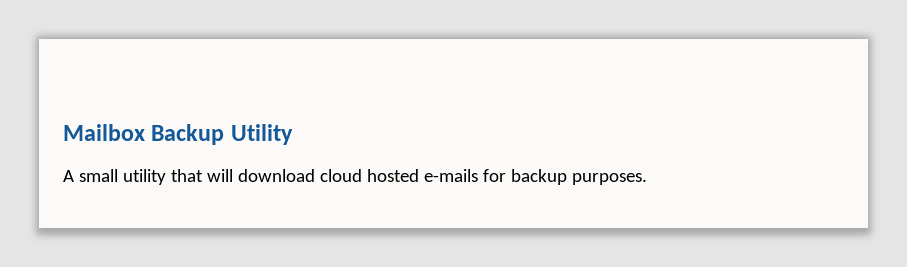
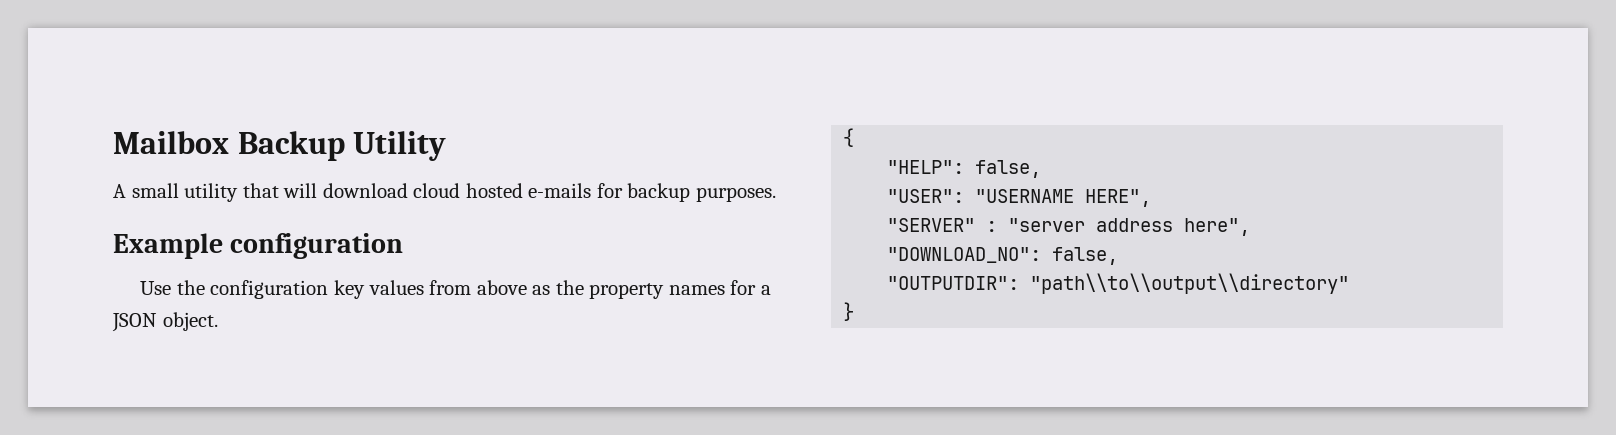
(647, 179) none -> [113,233,404,259] [140,280,771,299] [112,312,218,332] [843,128,855,147] [887,160,1042,178] [887,189,1152,207] [887,218,1251,236] [887,247,1119,265] [887,273,1350,294] [843,302,855,321] // Example configuration // Use the configuration key values from above as the property names for a JSON object. // { // "HELP": false, // "USER": "USERNAME HERE", // "SERVER" : "server address here", // "DOWNLOAD_NO": false, // "OUTPUTDIR": "path\\to\\output\\directory" // }

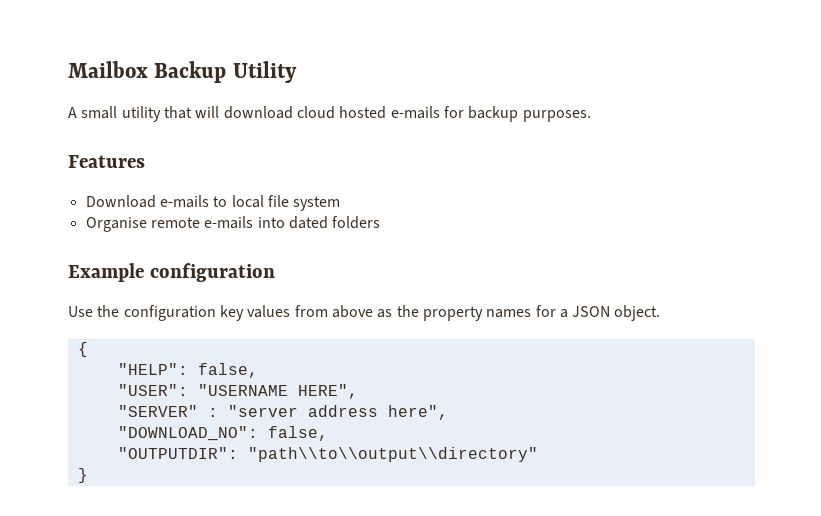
(776, 194) none -> [68,155,145,168] [85,195,341,211] [85,216,381,232] // Features // Download e-mails to local file system // Organise remote e-mails into dated folders

